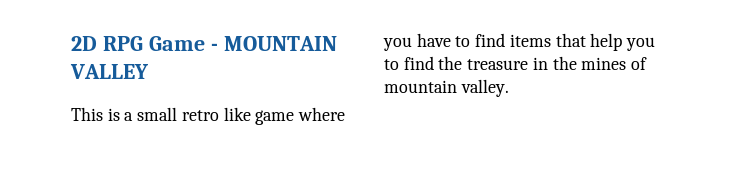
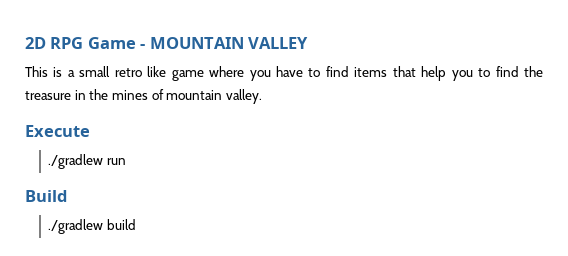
(509, 88) none -> [25,125,90,137] [48,154,126,169] [25,190,67,202] [48,219,136,234] // Execute // ./gradlew run // Build // ./gradlew build

